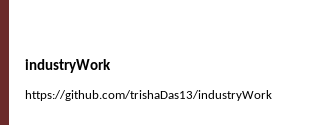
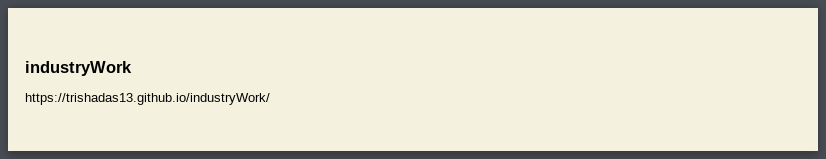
[25,90,272,101] https://github.com/trishaDas13/industryWork -> [25,93,270,105] https://trishadas13.github.io/industryWork/

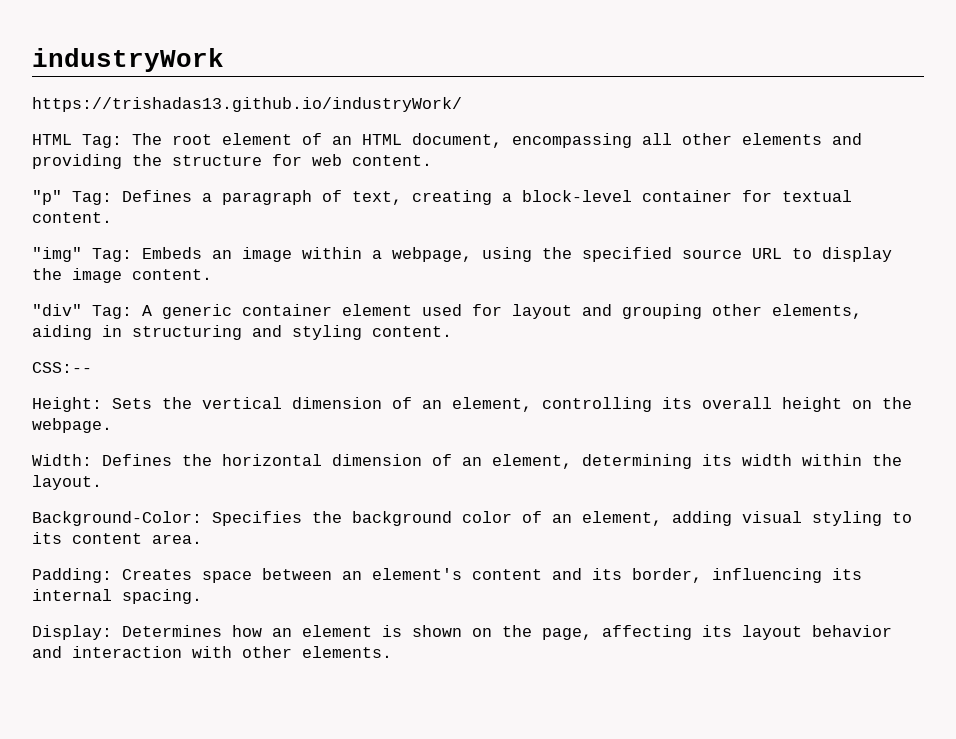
(270, 99) none -> [32,133,862,148] [32,154,432,169] [32,190,852,205] [32,212,112,223] [32,247,892,262] [32,268,212,283] [32,304,862,319] [32,325,452,340] [32,362,92,373] [32,397,912,412] [32,418,112,433] [32,454,902,469] [32,475,102,490] [32,511,912,526] [32,532,202,544] [32,568,862,583] [32,589,202,604] [32,625,892,640] [32,646,392,658] // HTML Tag: The root element of an HTML document, encompassing all other elements and providing the structure for web content. // "p" Tag: Defines a paragraph of text, creating a block-level container for textual content. // "img" Tag: Embeds an image within a webpage, using the specified source URL to display the image content. // "div" Tag: A generic container element used for layout and grouping other elements, aiding in structuring and styling content. // CSS:-- // Height: Sets the vertical dimension of an element, controlling its overall height on the webpage. // Width: Defines the horizontal dimension of an element, determining its width within the layout. // Background-Color: Specifies the background color of an element, adding visual styling to its content area. // Padding: Creates space between an element's content and its border, influencing its internal spacing. // Display: Determines how an element is shown on the page, affecting its layout behavior and interaction with other elements.

